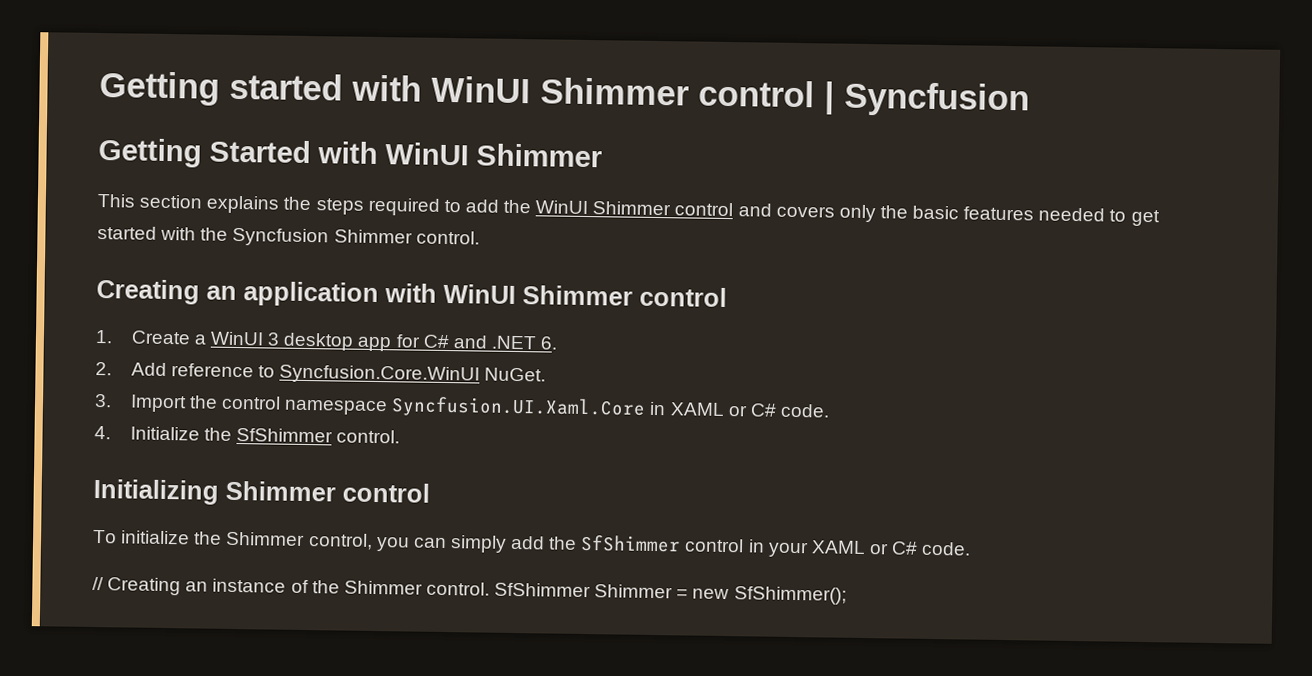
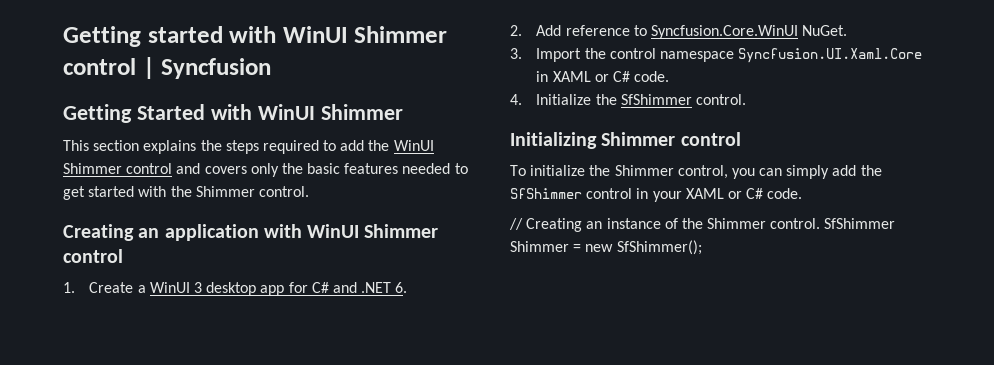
[232,227,330,247] Syncfusion -> (192, 191) none

